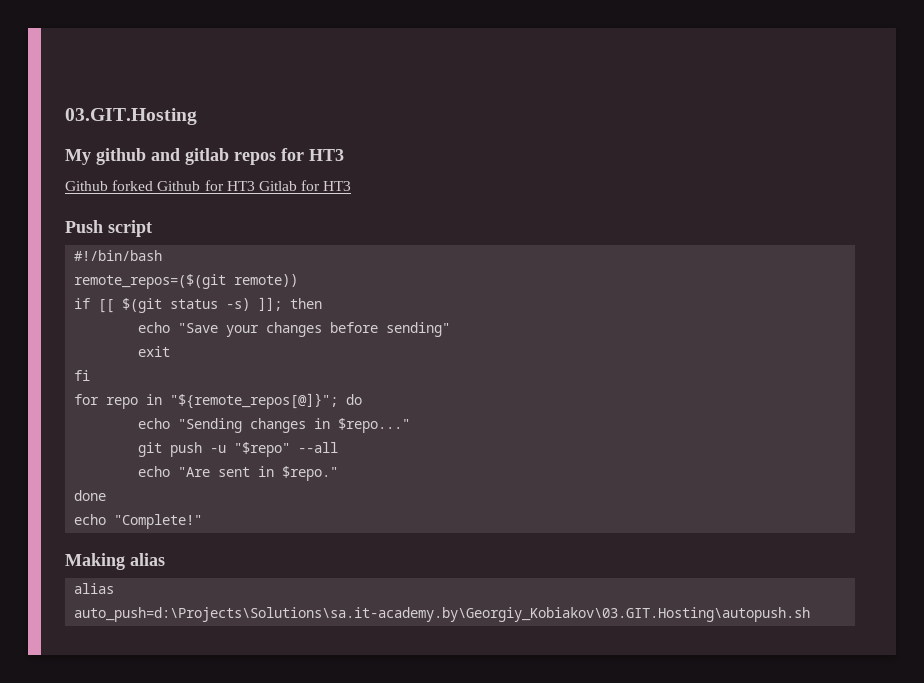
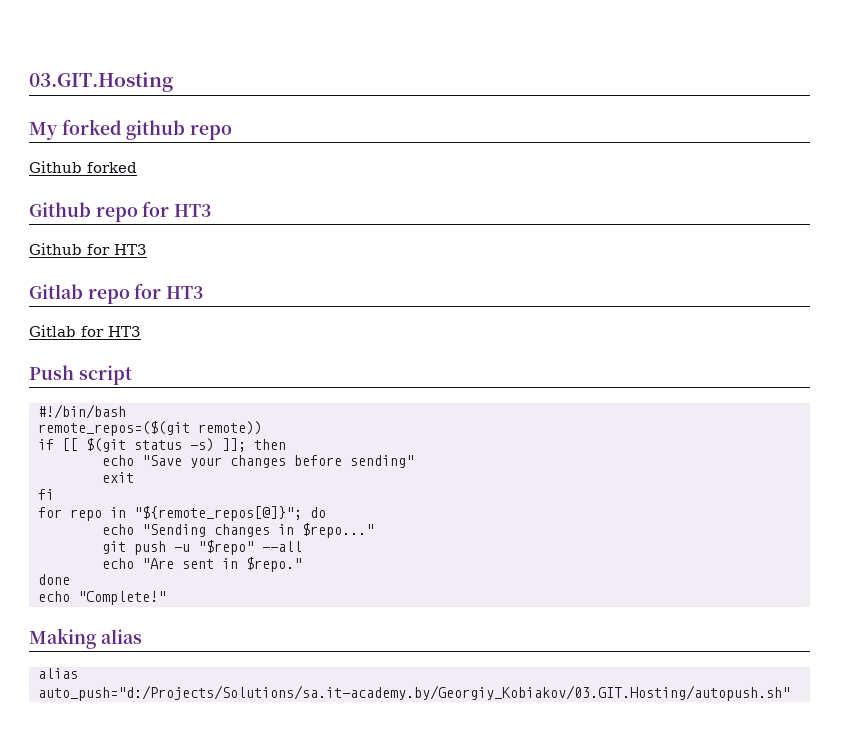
[96,148,276,165] github and gitlab repos -> [61,119,233,140] [29,161,137,173] [29,202,138,222] forked github repo // Github forked // Github repo
[112,180,255,191] forked Github for HT3 -> [87,244,147,255] [29,283,204,304] for HT3 // Gitlab repo for HT3 //
[74,607,811,622] auto_push=d:\Projects\Solutions\sa.it-academy.by\Georgiy_Kobiakov\03.GIT.Hosting\autopush.sh -> [38,685,790,701] auto_push="d:/Projects/Solutions/sa.it-academy.by/Georgiy_Kobiakov/03.GIT.Hosting/autopush.sh"

